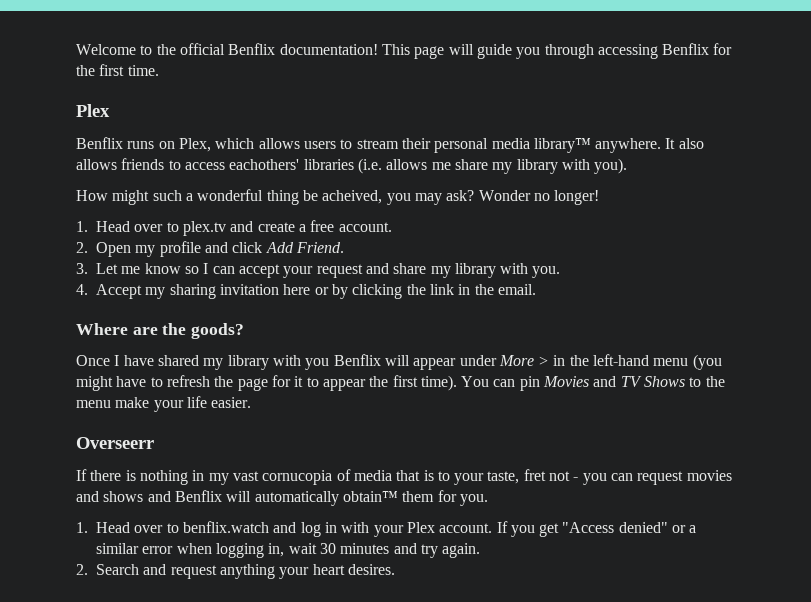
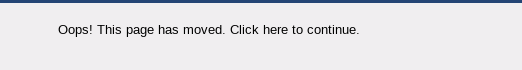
[76,43,733,59] [76,64,159,76] [76,104,110,117] [76,137,704,153] [76,158,628,174] [76,189,600,205] [76,220,392,236] [76,241,344,257] [76,263,561,278] [76,284,536,299] [76,323,245,339] [76,354,722,370] [76,375,725,391] [76,396,252,412] [76,437,154,449] [76,469,732,485] [76,490,488,506] [76,521,697,537] [96,543,481,558] [76,564,395,579] Welcome to the official Benflix documentation! This page will guide you through accessing Benflix for the first time. // Plex // Benflix runs on Plex, which allows users to stream their personal media library™ anywhere. It also allows friends to access eachothers' libraries (i.e. allows me share my library with you). // How might such a wonderful thing be acheived, you may ask? Wonder no longer! // 1. Head over to plex.tv and create a free account. // 2. Open my profile and click Add Friend. // 3. Let me know so I can accept your request and share my library with you. // 4. Accept my sharing invitation here or by clicking the link in the email. // Where are the goods? // Once I have shared my library with you Benflix will appear under More > in the left-hand menu (you might have to refresh the page for it to appear the first time). You can pin Movies and TV Shows to the menu make your life easier. // Overseerr // If there is nothing in my vast cornucopia of media that is to your taste, fret not - you can request movies and shows and Benflix will automatically obtain™ them for you. // 1. Head over to benflix.watch and log in with your Plex account. If you get "Access denied" or a similar error when logging in, wait 30 minutes and try again. // 2. Search and request anything your heart desires. -> [58,25,360,37] Oops! This page has moved. Click here to continue.

